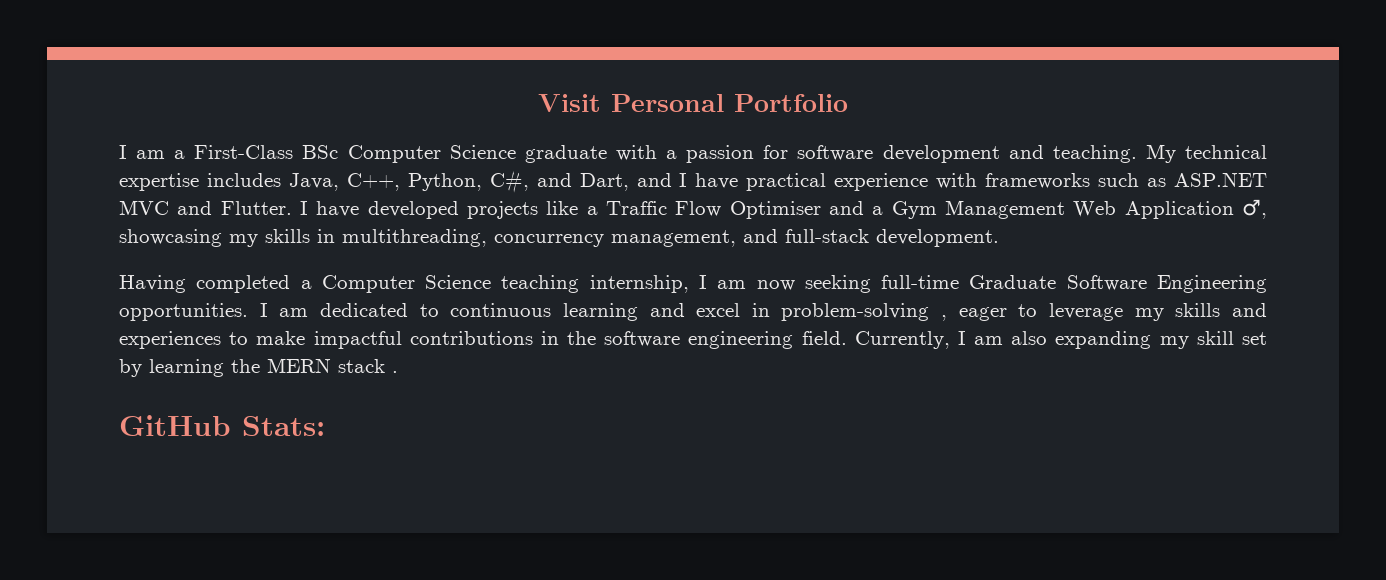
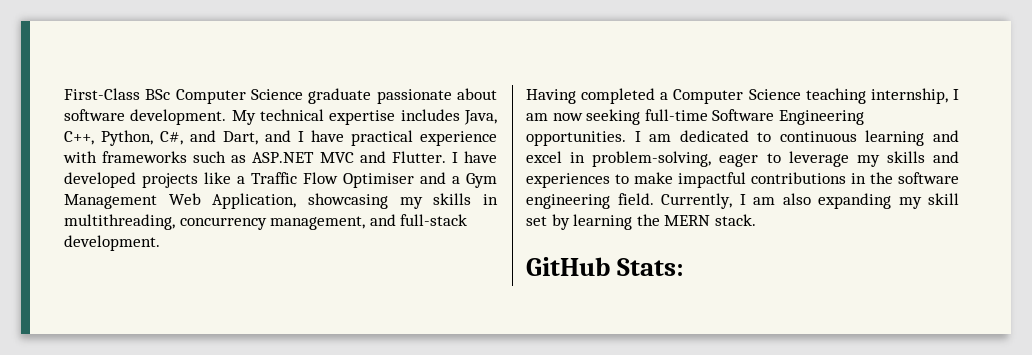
[538,94,848,112] [119,145,186,159] Visit Personal Portfolio // I am a -> (64, 94) none
[615,145,1137,163] with a passion for software development and teaching. -> [376,88,497,104] [64,109,227,125] passionate about software development.
[1124,199,1268,219] Application ♂, -> [212,193,297,209] Application,
[969,275,1057,289] Graduate -> (708, 115) none
[781,303,948,321] problem-solving , -> [592,151,712,167] problem-solving,
[338,359,398,373] stack . -> [714,214,756,226] stack.

